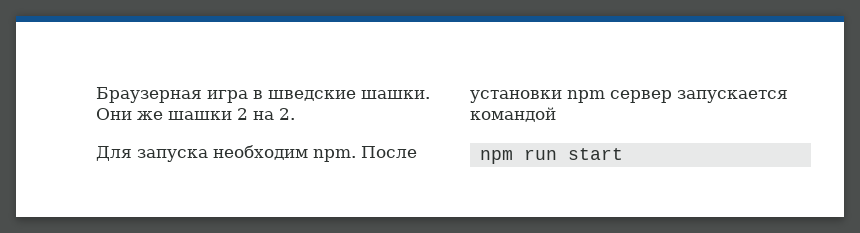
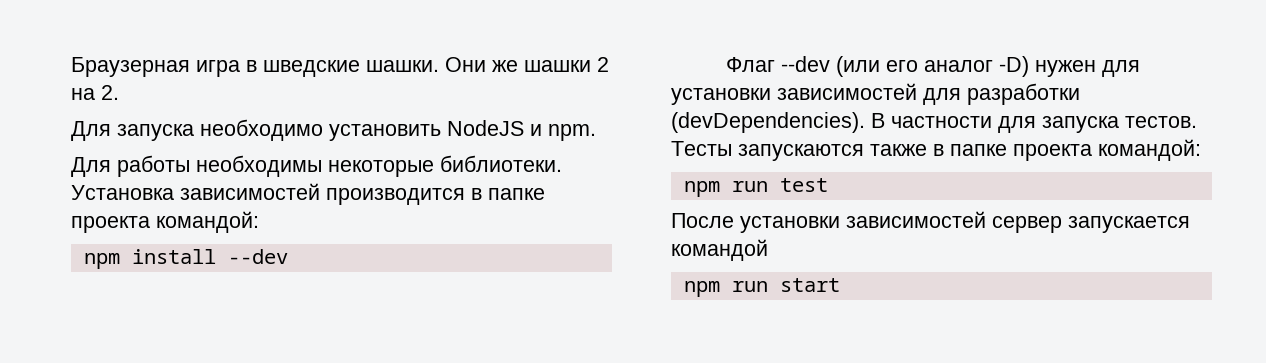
[213,145,356,162] необходим npm. -> [200,119,596,141] [71,155,562,177] [71,183,545,205] [71,211,259,233] [83,249,288,269] [725,56,1140,77] [671,83,1080,105] [671,112,1197,133] [671,139,1201,161] [683,178,828,197] необходимо установить NodeJS и npm. // Для работы необходимы некоторые библиотеки. Установка зависимостей производится в папке проекта командой: // npm install --dev // Флаг --dev (или его аналог -D) нужен для установки зависимостей для разработки (devDependencies). В частности для запуска тестов. Тесты запускаются также в папке проекта командой: // npm run test //
[567,90,605,103] npm -> [846,211,986,228] зависимостей

